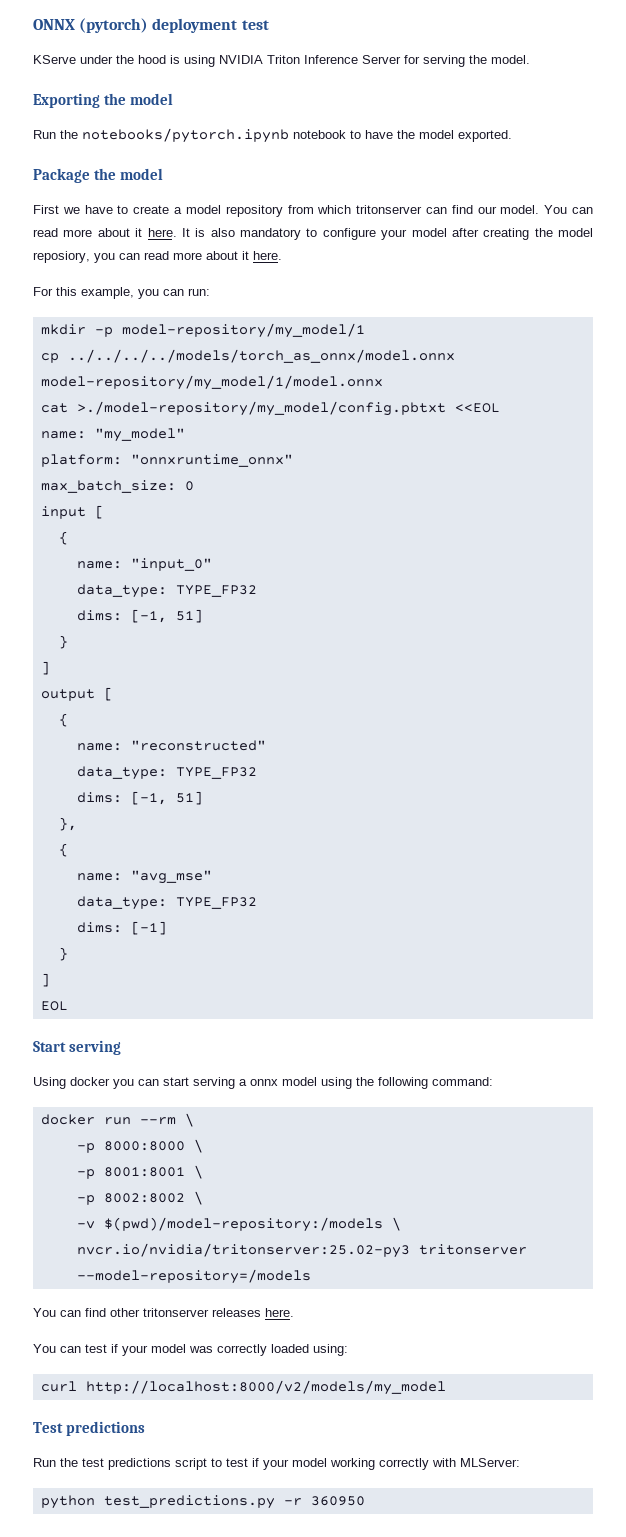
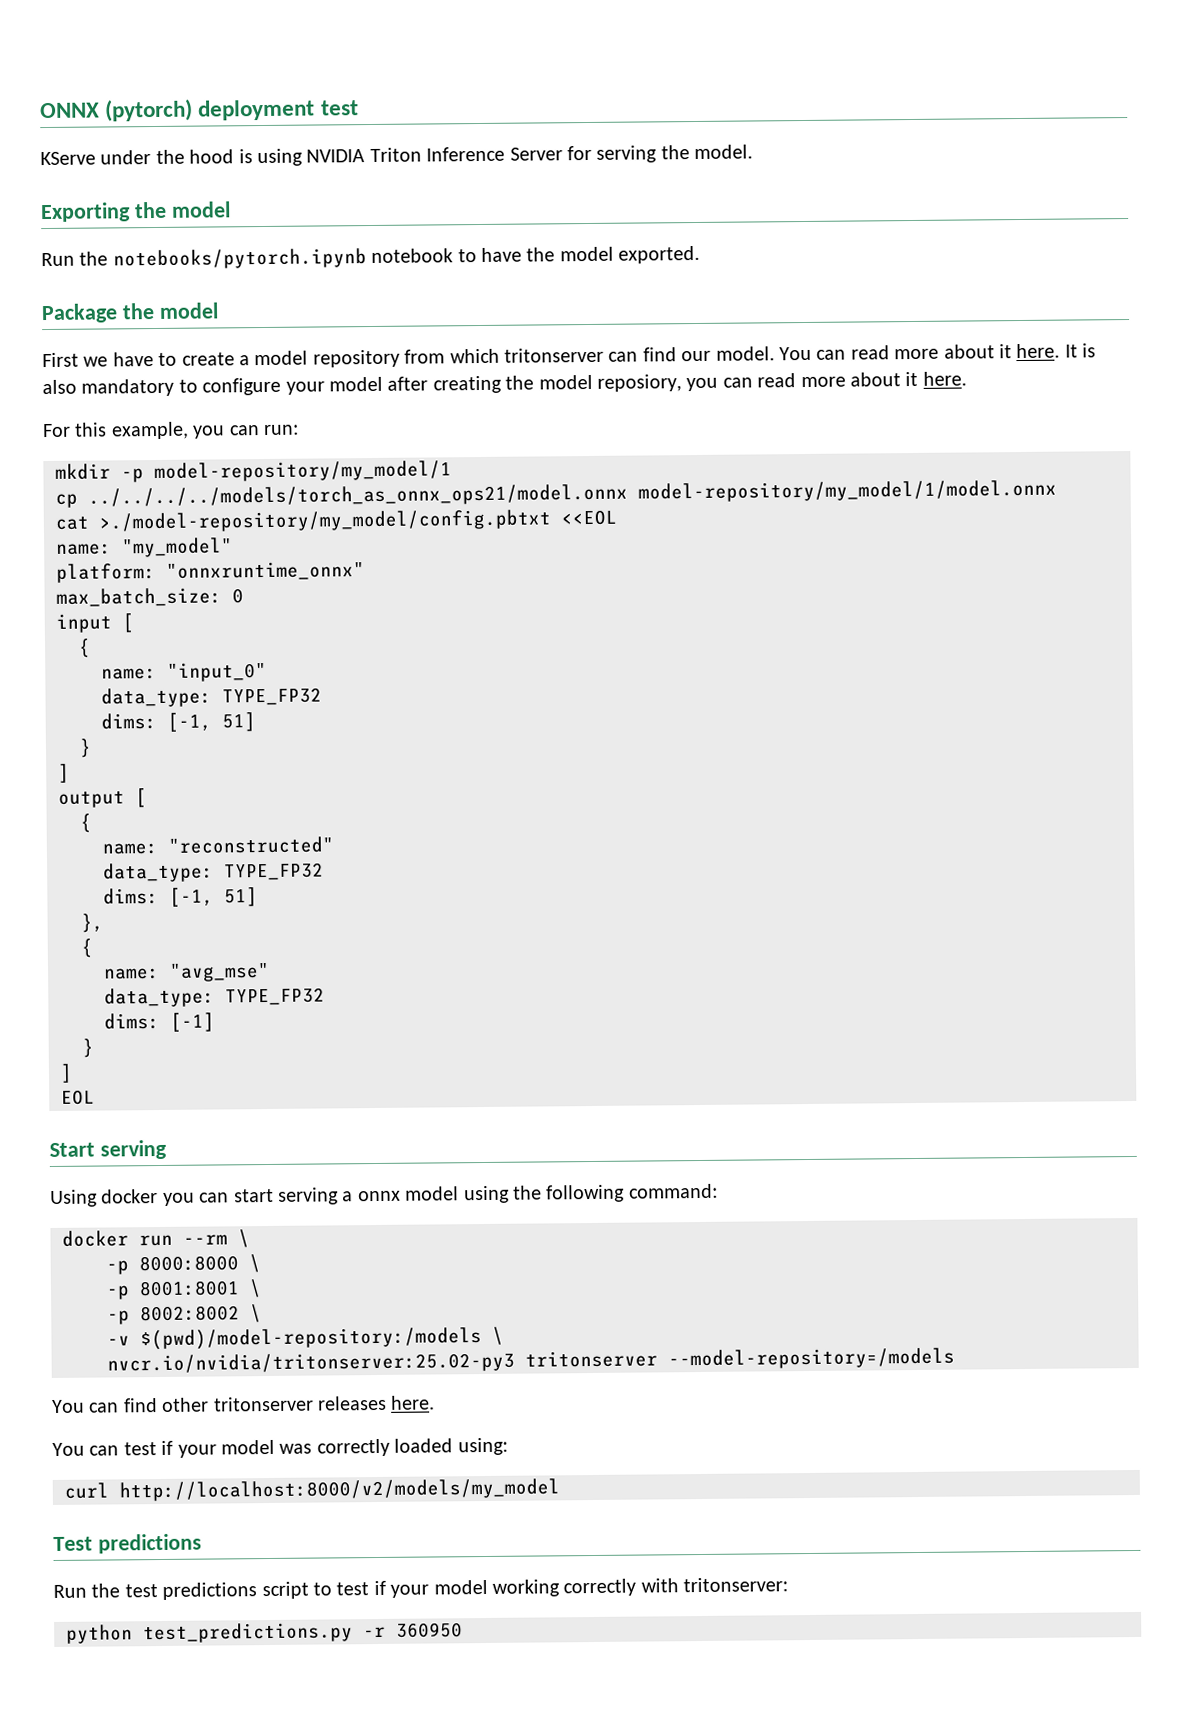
[67,349,455,363] ../../../../models/torch_as_onnx/model.onnx -> [88,483,628,508] ../../../../models/torch_as_onnx_ops21/model.onnx
[460,1458,520,1467] MLServer: -> [683,1577,789,1593] tritonserver:

